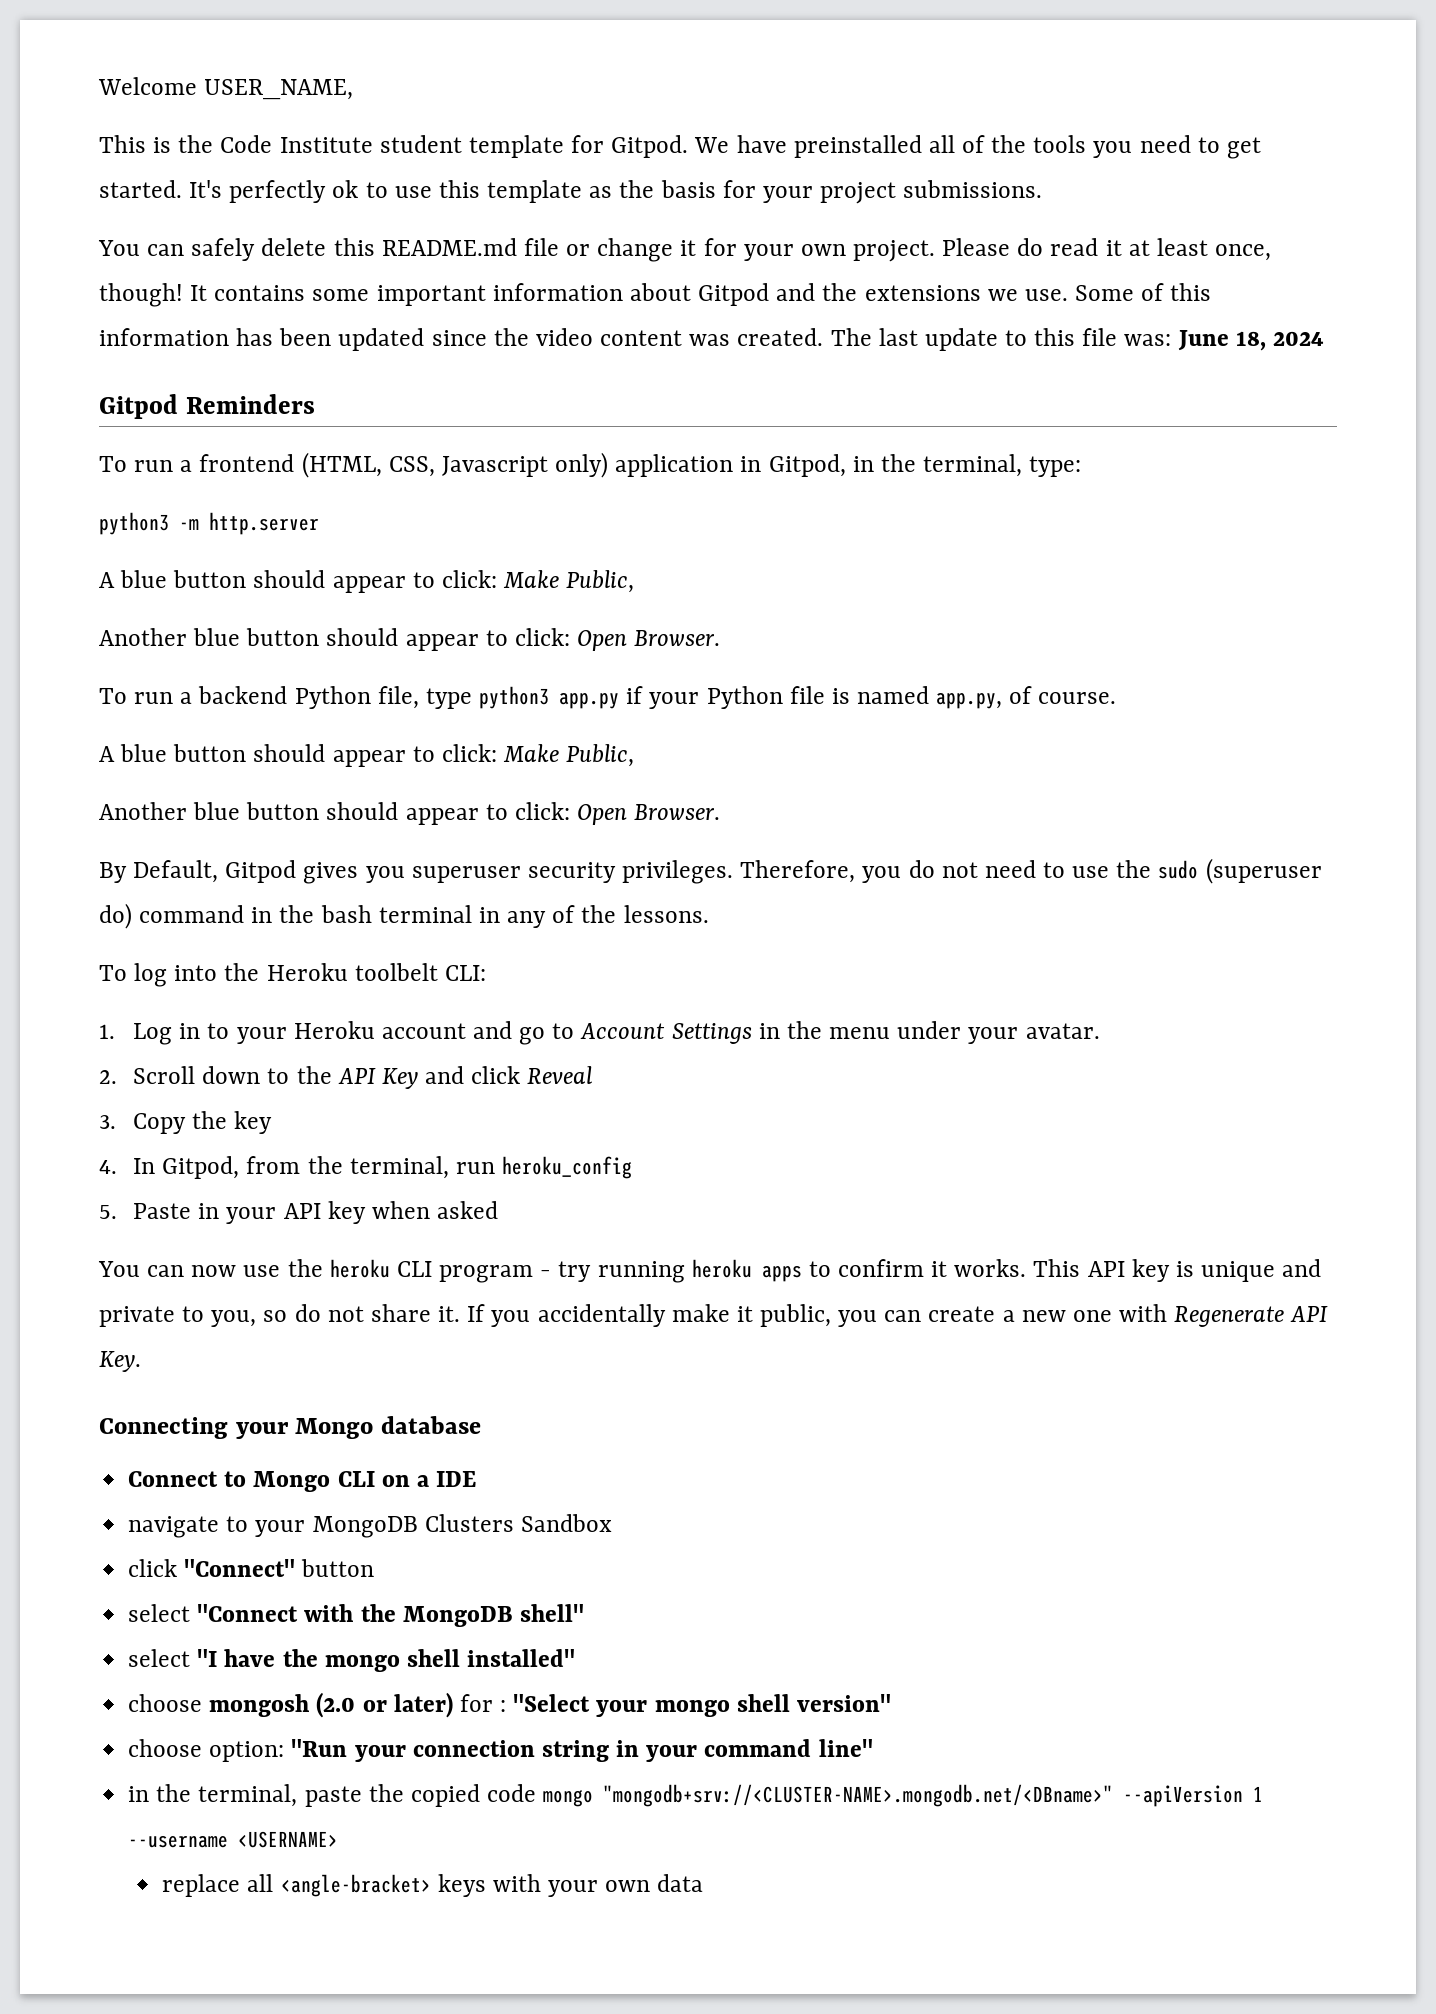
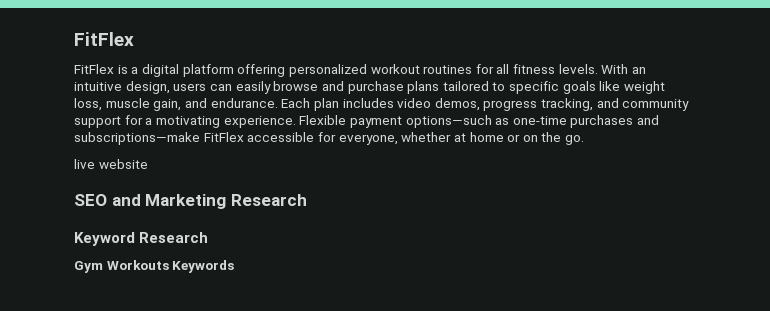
[98,77,354,100] [99,135,1261,159] [99,180,1043,204] [98,238,1272,262] [99,283,1212,307] [99,328,1324,351] [99,394,315,419] [99,452,1082,478] [99,512,319,535] [99,570,635,593] [99,628,721,651] [99,686,1117,709] [99,744,635,767] [99,802,721,825] [99,858,1322,884] [99,903,709,929] [99,963,486,987] [99,1021,1100,1045] [99,1066,593,1089] [99,1111,273,1134] [99,1156,632,1179] [99,1201,498,1224] [98,1259,1322,1283] [99,1304,1329,1327] [99,1351,141,1372] [99,1416,481,1439] [128,1471,477,1492] [128,1514,612,1538] [128,1559,375,1577] [128,1604,584,1627] [128,1649,576,1672] [128,1692,891,1718] [128,1739,873,1762] [128,1784,1264,1807] [128,1831,339,1848] [162,1874,704,1897] Welcome USER_NAME, // This is the Code Institute student template for Gitpod. We have preinstalled all of the tools you need to get started. It's perfectly ok to use this template as the basis for your project submissions. // You can safely delete this README.md file or change it for your own project. Please do read it at least once, though! It contains some important information about Gitpod and the extensions we use. Some of this information has been updated since the video content was created. The last update to this file was: June 18, 2024 // Gitpod Reminders // To run a frontend (HTML, CSS, Javascript only) application in Gitpod, in the terminal, type: // python3 -m http.server // A blue button should appear to click: Make Public, // Another blue button should appear to click: Open Browser. // To run a backend Python file, type python3 app.py if your Python file is named app.py, of course. // A blue button should appear to click: Make Public, // Another blue button should appear to click: Open Browser. // By Default, Gitpod gives you superuser security privileges. Therefore, you do not need to use the sudo (superuser do) command in the bash terminal in any of the lessons. // To log into the Heroku toolbelt CLI: // 1. Log in to your Heroku account and go to Account Settings in the menu under your avatar. // 2. Scroll down to the API Key and click Reveal // 3. Copy the key // 4. In Gitpod, from the terminal, run heroku_config // 5. Paste in your API key when asked // You can now use the heroku CLI program - try running heroku apps to confirm it works. This API key is unique and private to you, so do not share it. If you accidentally make it public, you can create a new one with Regenerate API Key. // Connecting your Mongo database // Connect to Mongo CLI on a IDE // navigate to your MongoDB Clusters Sandbox // click "Connect" button // select "Connect with the MongoDB shell" // select "I have the mongo shell installed" // choose mongosh (2.0 or later) for : "Select your mongo shell version" // choose option: "Run your connection string in your command line" // in the terminal, paste the copied code mongo "mongodb+srv://<CLUSTER-NAME>.mongodb.net/<DBname>" --apiVersion 1 --username <USERNAME> // replace all <angle-bracket> keys with your own data -> [74,32,134,46] [74,64,647,77] [74,81,666,94] [74,98,690,111] [74,115,660,128] [74,132,585,145] [74,159,148,169] [74,194,307,209] [74,232,209,246] [74,260,235,273] FitFlex // FitFlex is a digital platform offering personalized workout routines for all fitness levels. With an intuitive design, users can easily browse and purchase plans tailored to specific goals like weight loss, muscle gain, and endurance. Each plan includes video demos, progress tracking, and community support for a motivating experience. Flexible payment options—such as one-time purchases and subscriptions—make FitFlex accessible for everyone, whether at home or on the go. // live website // SEO and Marketing Research // Keyword Research // Gym Workouts Keywords

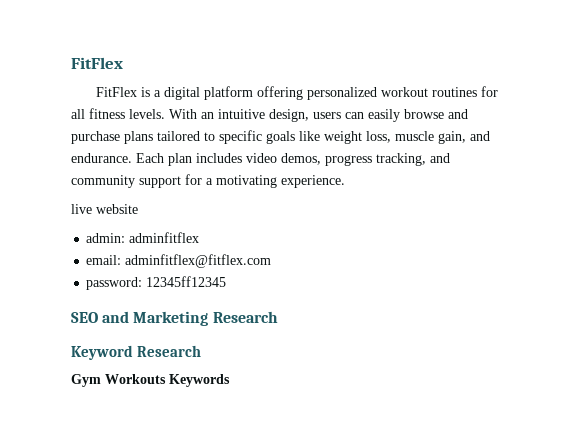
[299,115,660,128] [74,132,585,145] [74,159,148,169] Flexible payment options—such as one-time purchases and subscriptions—make FitFlex accessible for everyone, whether at home or on the go. // live website -> [71,204,138,214] [86,232,200,243] [86,254,272,268] [86,276,227,290] // live website // admin: adminfitflex // email: adminfitflex@fitflex.com // password: 12345ff12345

